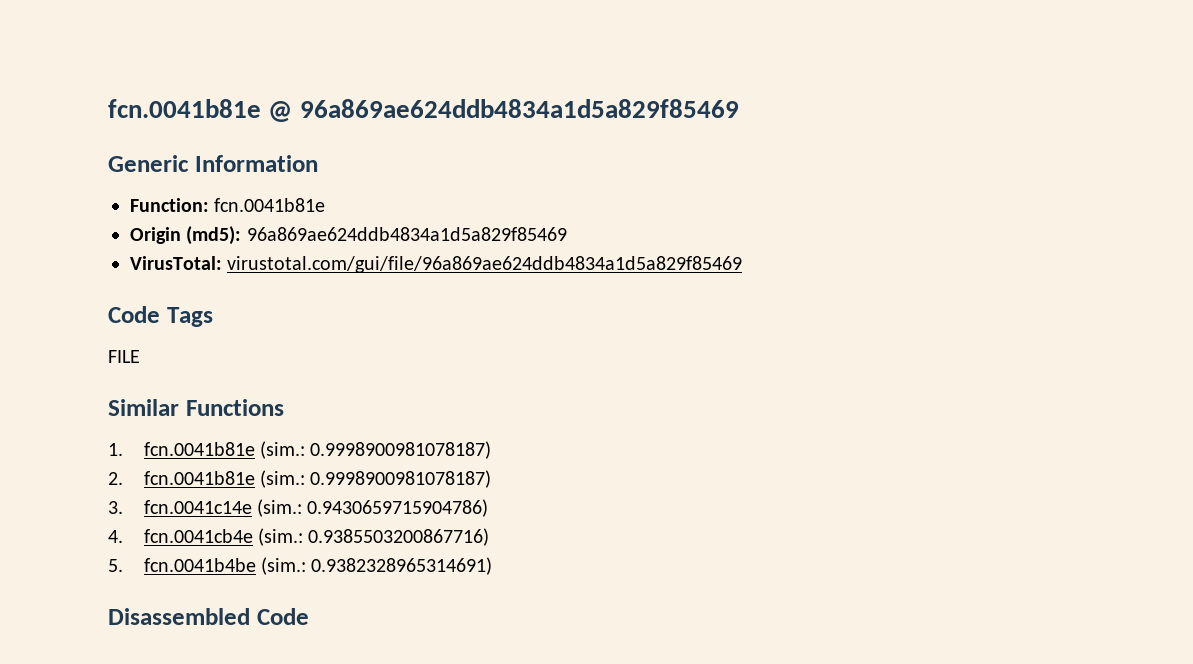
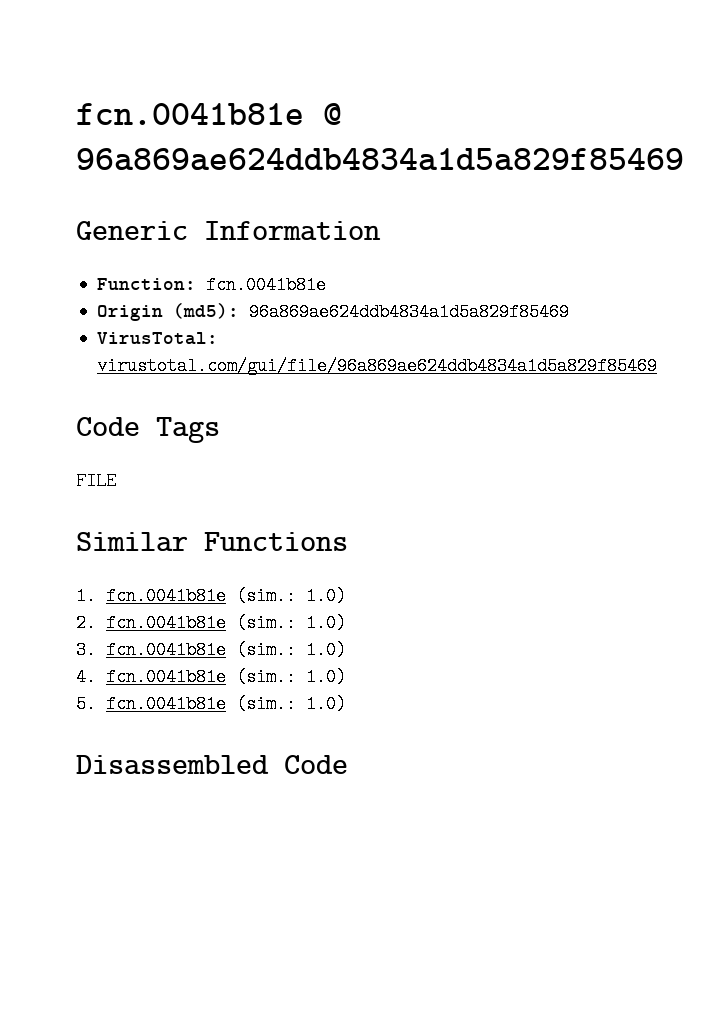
[310,441,492,459] 0.9998900981078187) -> [305,587,346,605] 1.0)
[310,470,492,488] 0.9998900981078187) -> [305,614,346,632] 1.0)
[143,499,489,517] [108,528,490,546] [108,557,493,575] fcn.0041c14e (sim.: 0.9430659715904786) // 4. fcn.0041cb4e (sim.: 0.9385503200867716) // 5. fcn.0041b4be (sim.: 0.9382328965314691) -> [105,641,346,659] [76,668,346,686] [76,695,346,713] fcn.0041b81e (sim.: 1.0) // 4. fcn.0041b81e (sim.: 1.0) // 5. fcn.0041b81e (sim.: 1.0)

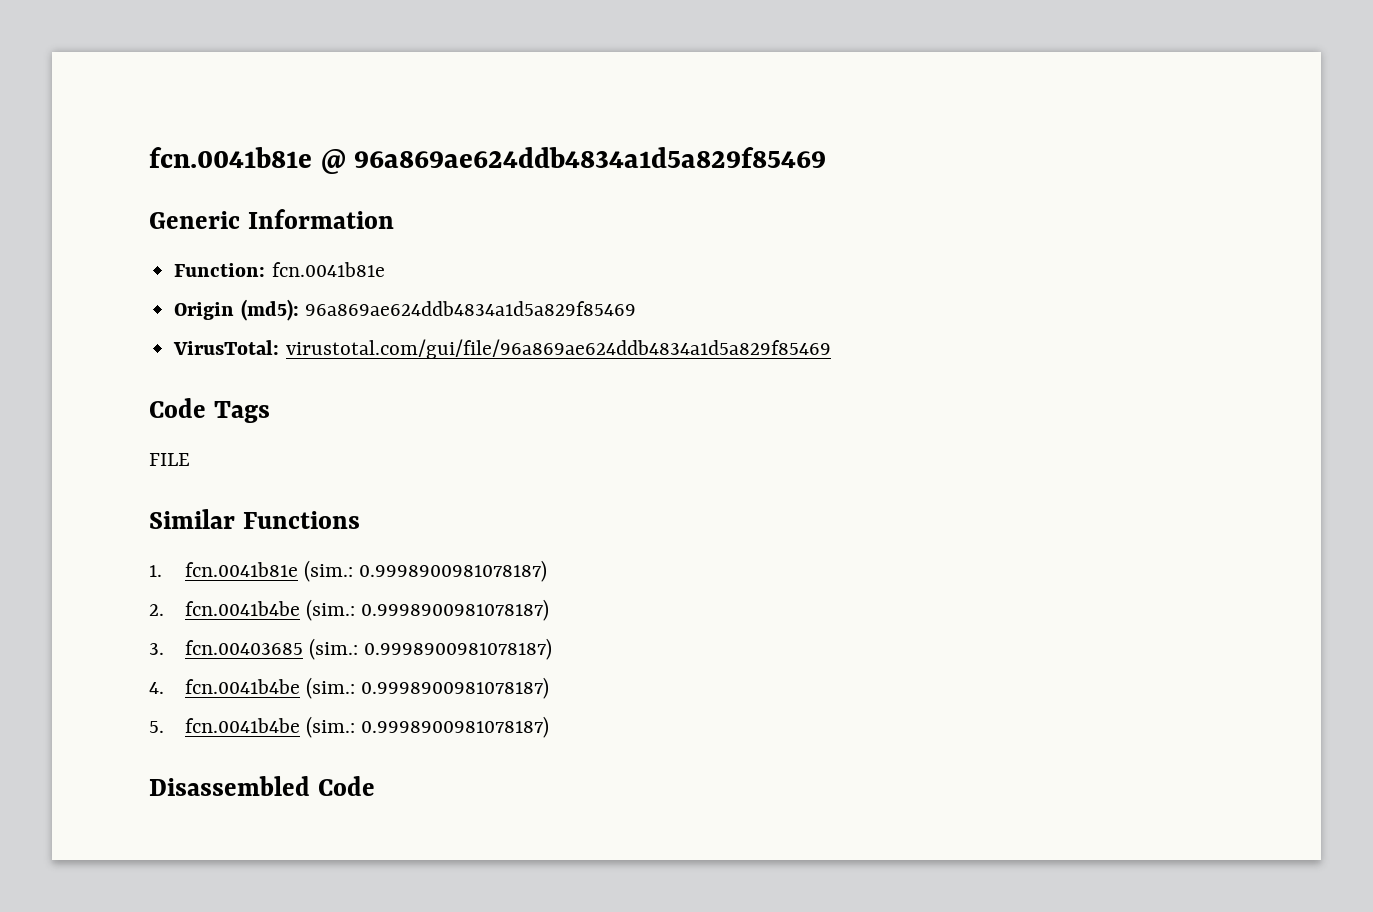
[305,587,346,605] 1.0) -> [359,560,548,582] 0.9998900981078187)
[105,614,346,632] [76,641,346,659] [76,668,346,686] [76,695,346,713] fcn.0041b81e (sim.: 1.0) // 3. fcn.0041b81e (sim.: 1.0) // 4. fcn.0041b81e (sim.: 1.0) // 5. fcn.0041b81e (sim.: 1.0) -> [184,599,550,621] [149,638,553,660] [149,677,550,699] [149,716,550,738] fcn.0041b4be (sim.: 0.9998900981078187) // 3. fcn.00403685 (sim.: 0.9998900981078187) // 4. fcn.0041b4be (sim.: 0.9998900981078187) // 5. fcn.0041b4be (sim.: 0.9998900981078187)

